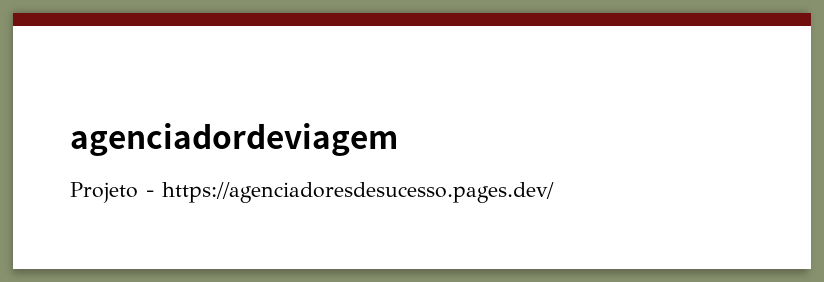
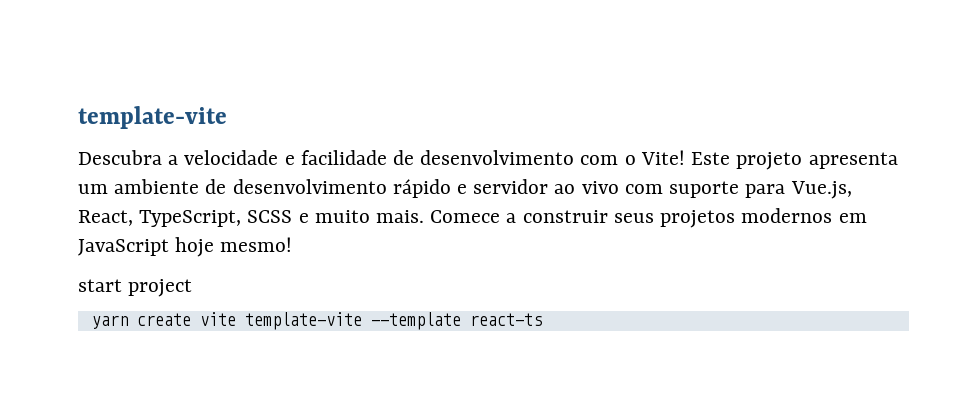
[70,123,398,156] [70,182,554,203] agenciadordeviagem // Projeto - https://agenciadoresdesucesso.pages.dev/ -> [78,106,227,129] [78,150,898,170] [78,179,852,199] [78,208,867,228] [78,237,293,257] [78,279,193,297] [91,312,542,330] template-vite // Descubra a velocidade e facilidade de desenvolvimento com o Vite! Este projeto apresenta um ambiente de desenvolvimento rápido e servidor ao vivo com suporte para Vue.js, React, TypeScript, SCSS e muito mais. Comece a construir seus projetos modernos em JavaScript hoje mesmo! // start project // yarn create vite template-vite --template react-ts

